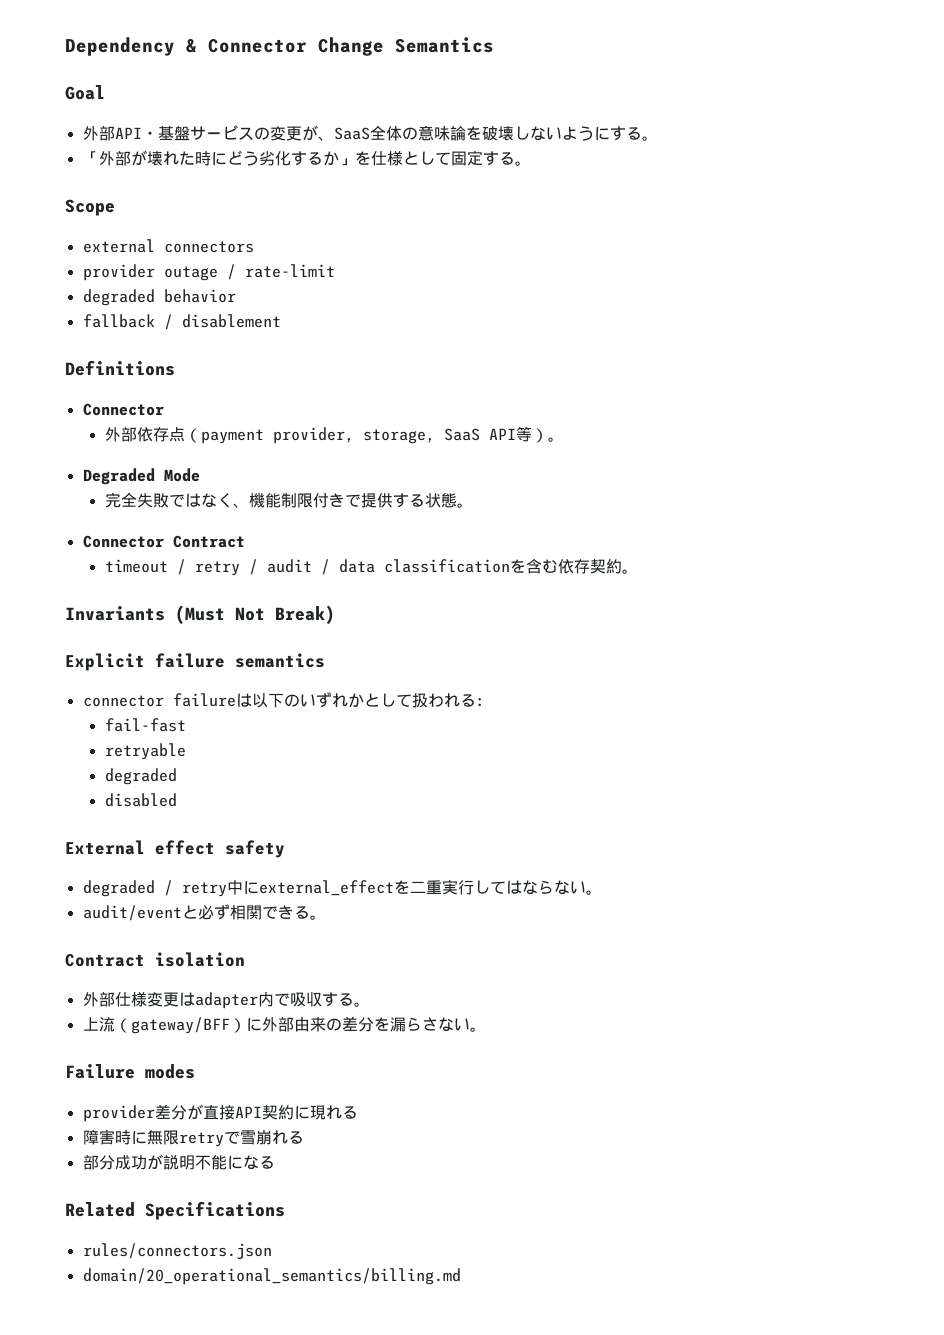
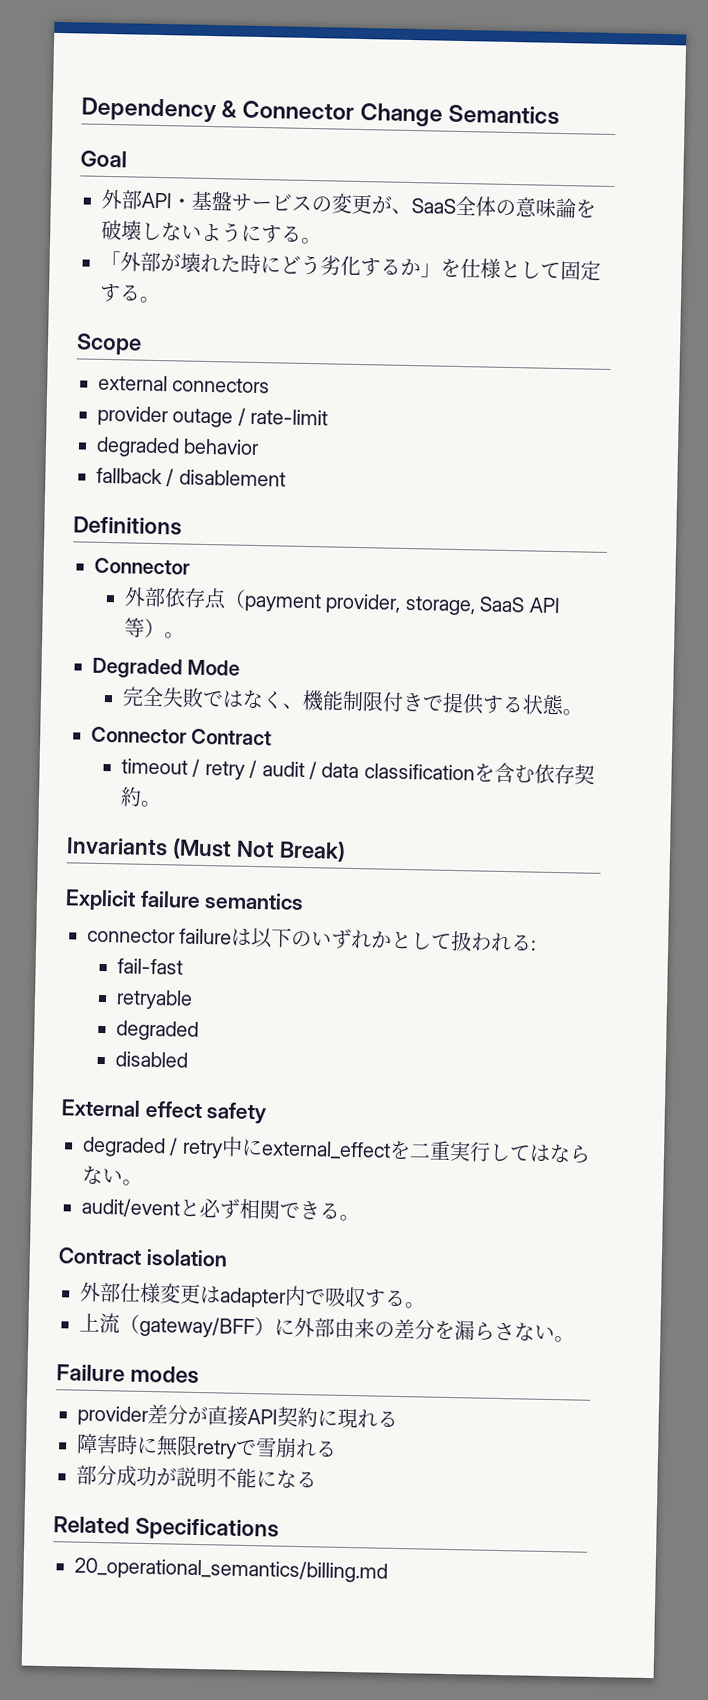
[82,1243,272,1260] [82,1268,461,1285] rules/connectors.json // domain/20_operational_semantics/billing.md -> [74,1556,388,1583] 20_operational_semantics/billing.md

